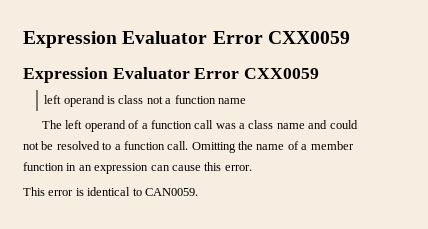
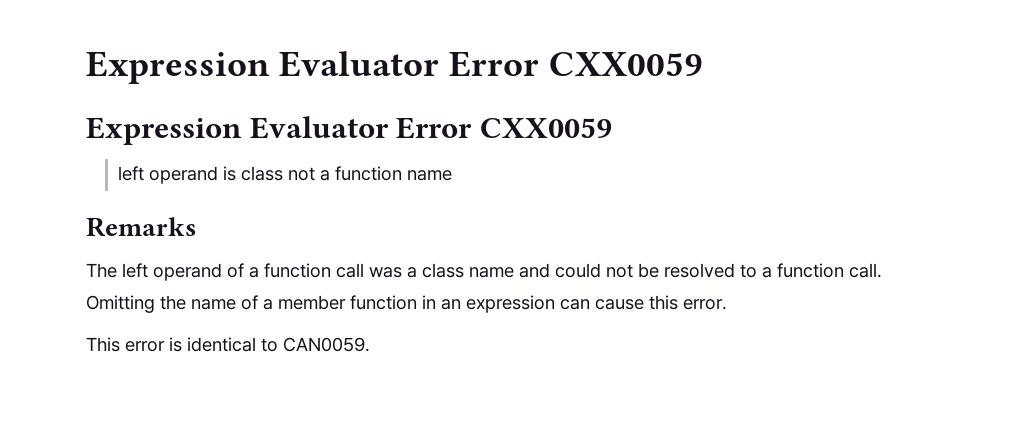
(246, 101) none -> [86,217,197,237] // Remarks

